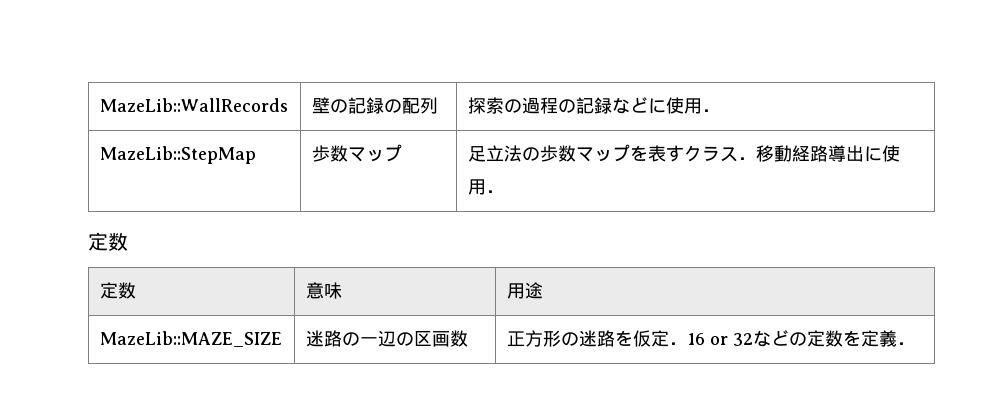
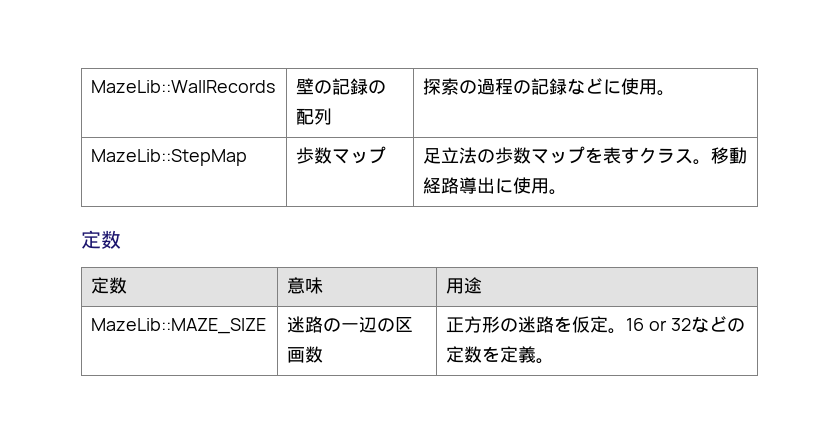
[701,109,720,112] ． -> [657,90,676,96] 。
[737,157,756,160] ． -> [693,159,712,165] 。
[485,190,504,193] ． -> [549,189,568,195] 。
[668,342,687,345] ． -> [608,328,627,334] 。
[896,342,915,345] ． -> [536,358,555,364] 。

